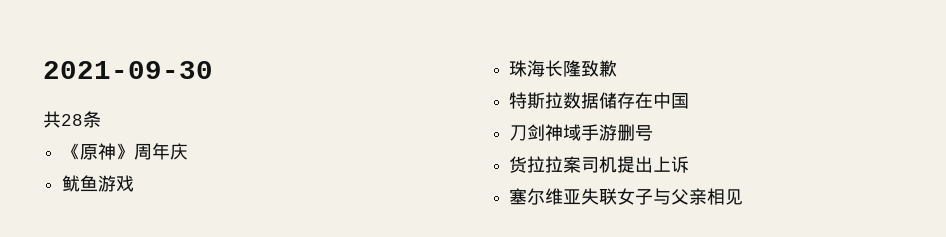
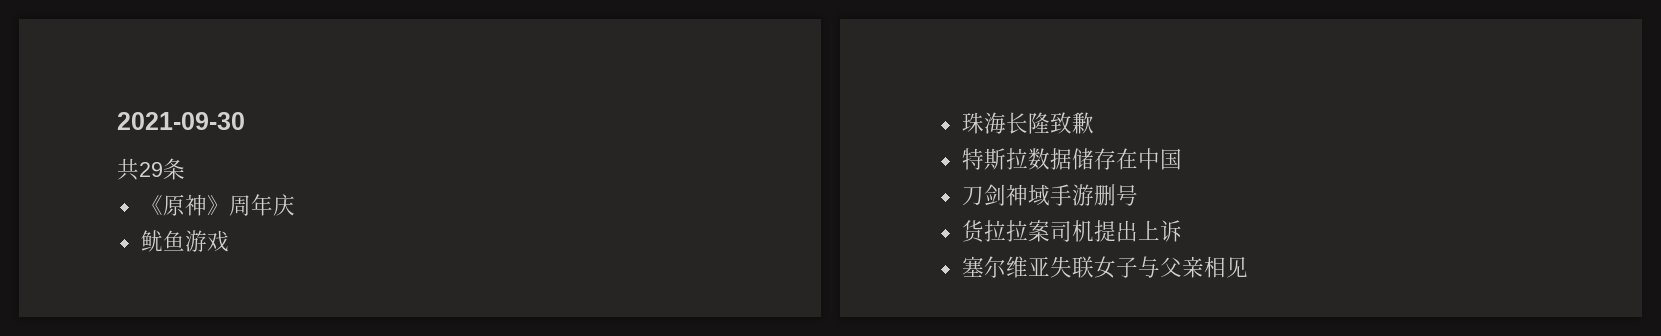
[61,114,83,126] 28 -> [139,162,163,177] 29

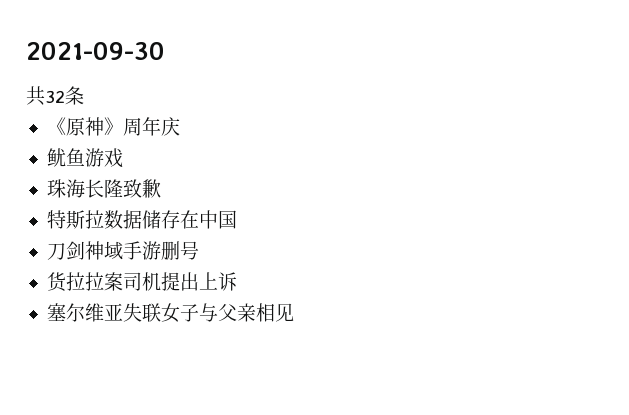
[139,162,163,177] 29 -> [45,90,65,103] 32

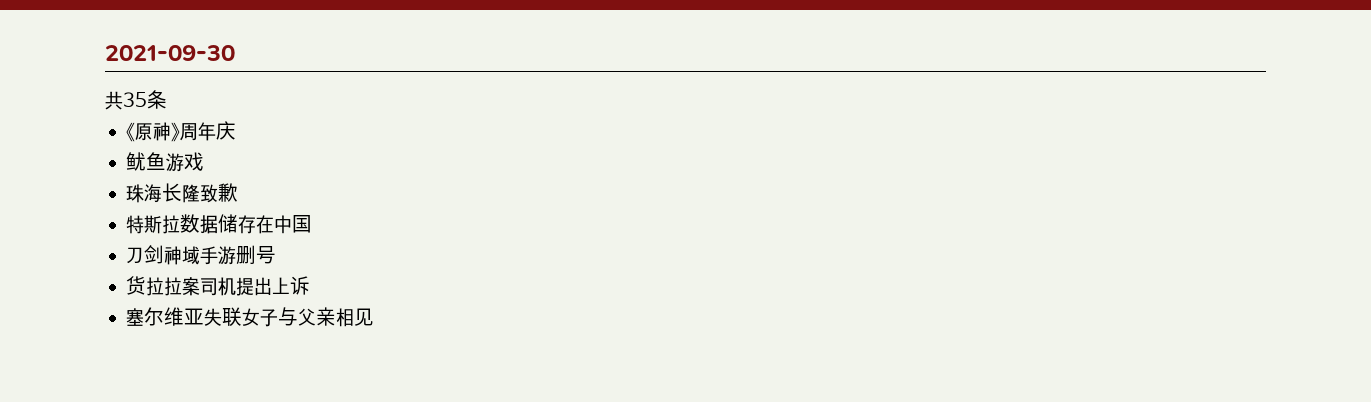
[45,90,65,103] 32 -> [123,92,147,107] 35

